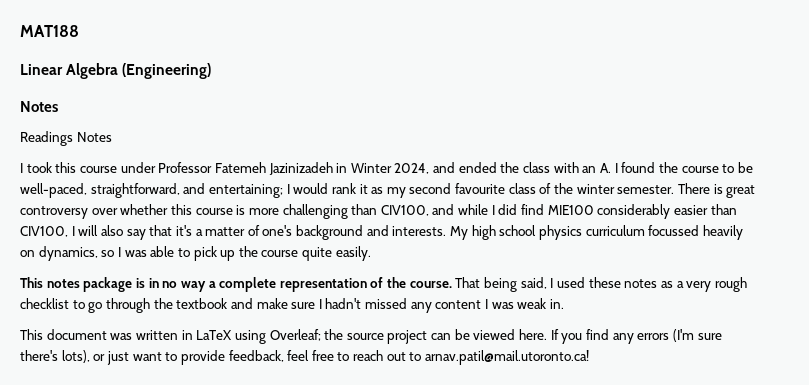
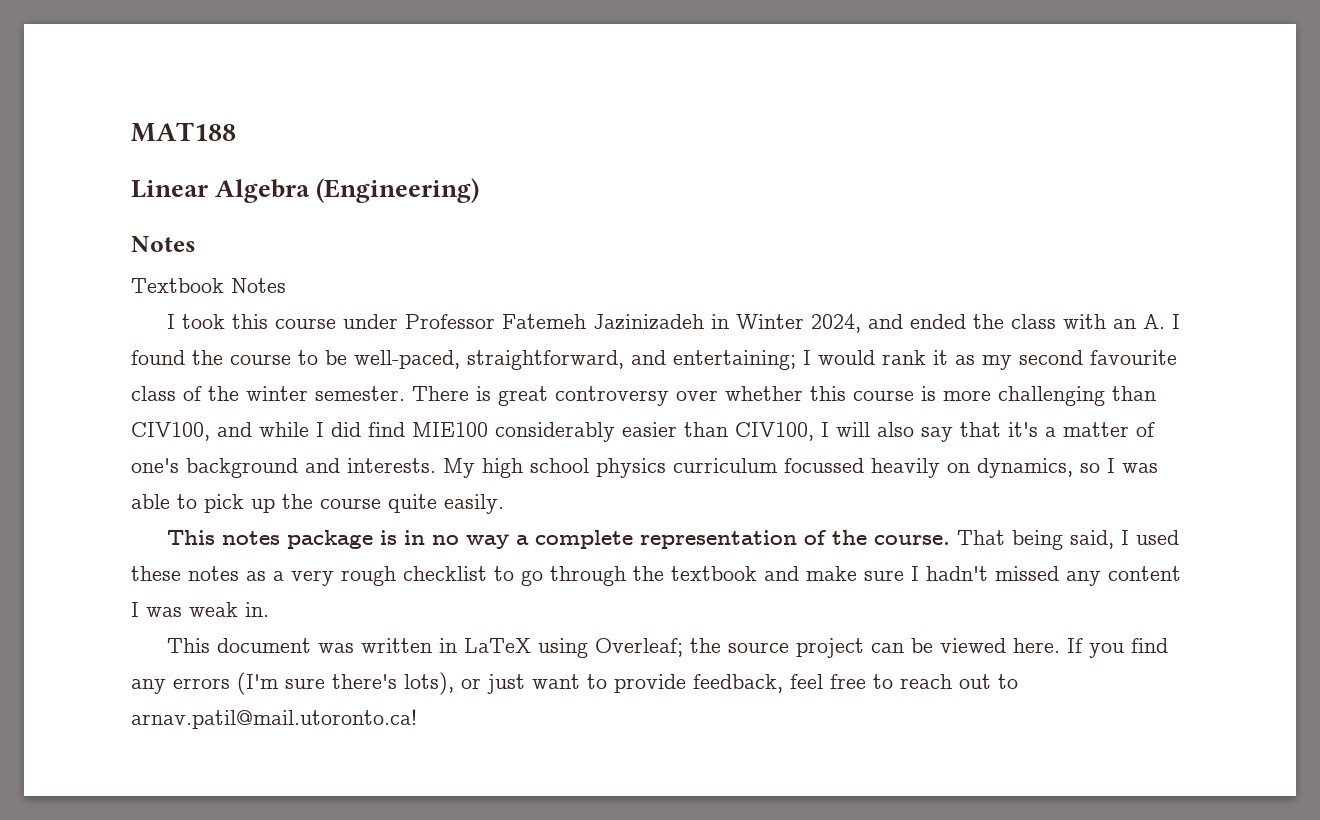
[20,131,73,146] Readings -> [131,278,224,293] Textbook

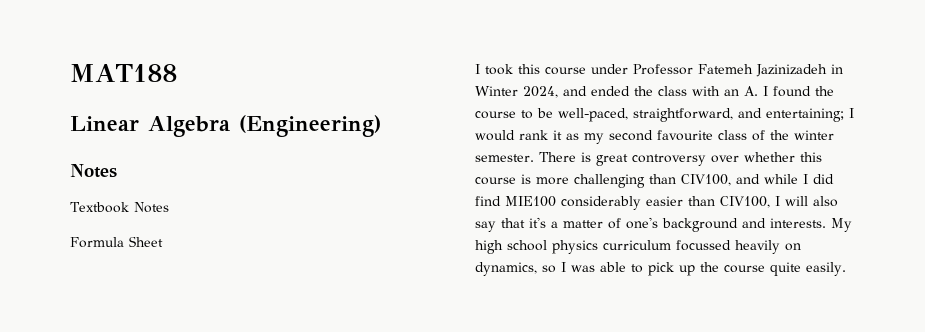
(286, 285) none -> [70,236,163,248] // Formula Sheet
[166,530,1179,550] [131,566,1181,586] [131,602,269,617] [166,638,1168,658] [131,672,1018,695] [131,709,417,729] // This notes package is in no way a complete representation of the course. That being said, I used these notes as a very rough checklist to go through the textbook and make sure I hadn't missed any content I was weak in. // This document was written in LaTeX using Overleaf; the source project can be viewed here. If you find any errors (I'm sure there's lots), or just want to provide feedback, feel free to reach out to arnav.patil@mail.utoronto.ca! -> (846, 269) none

